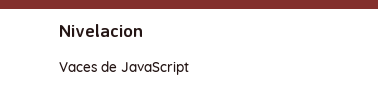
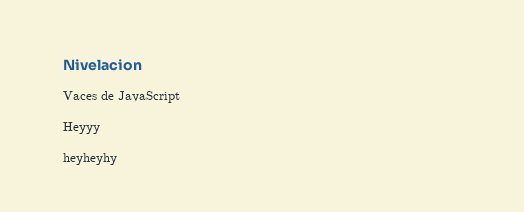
(189, 68) none -> [63,122,100,134] [63,153,117,165] // Heyyy // heyheyhy

